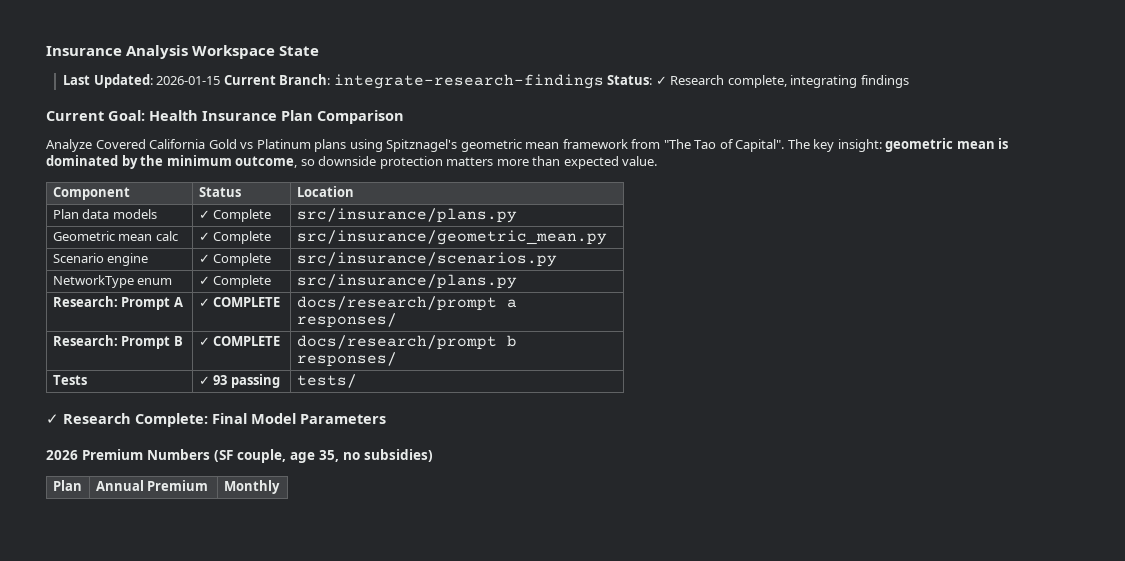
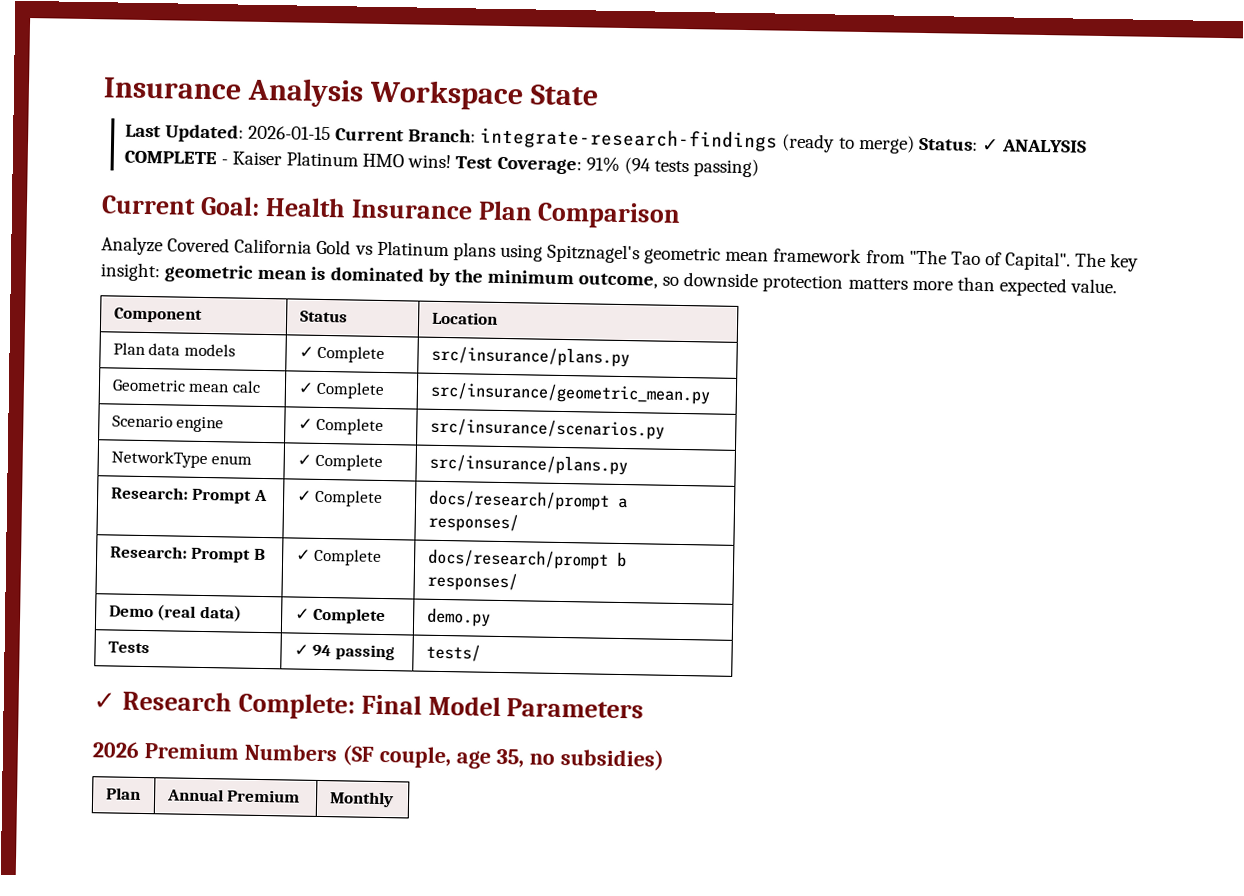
[607,75,909,88] Status: ✓ Research complete, integrating findings -> [781,133,1088,154] [123,150,760,178] (ready to merge) Status: ✓ ANALYSIS COMPLETE - Kaiser Platinum HMO wins! Test Coverage: 91% (94 tests passing)
[213,297,281,307] COMPLETE -> [314,489,384,508] Complete
[213,336,281,346] COMPLETE -> [313,548,383,566] Complete
(397, 359) none -> [108,604,243,622] [294,607,387,625] [425,607,491,627] // Demo (real data) | ✓ Complete | demo.py
[213,375,228,385] 93 -> [312,644,332,657] 94

